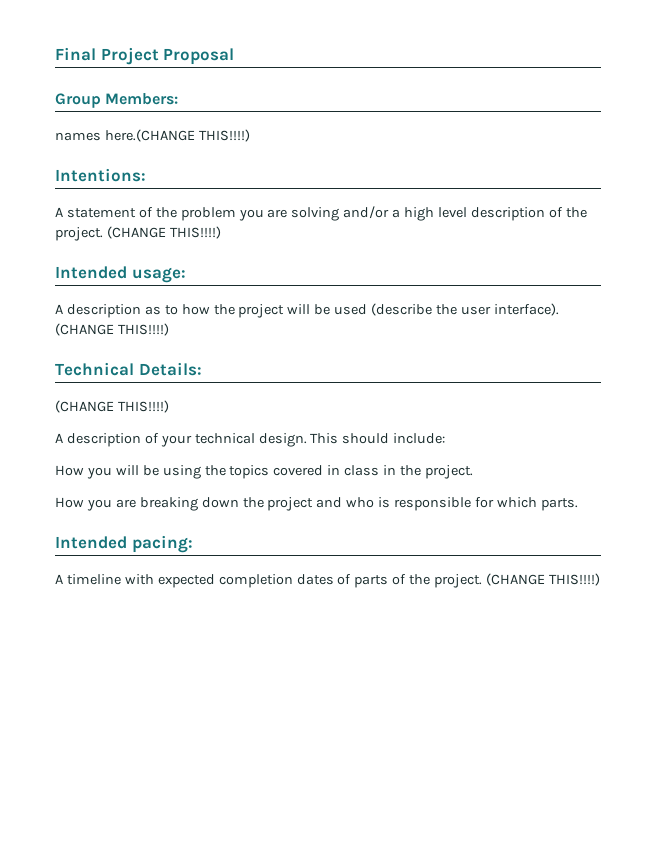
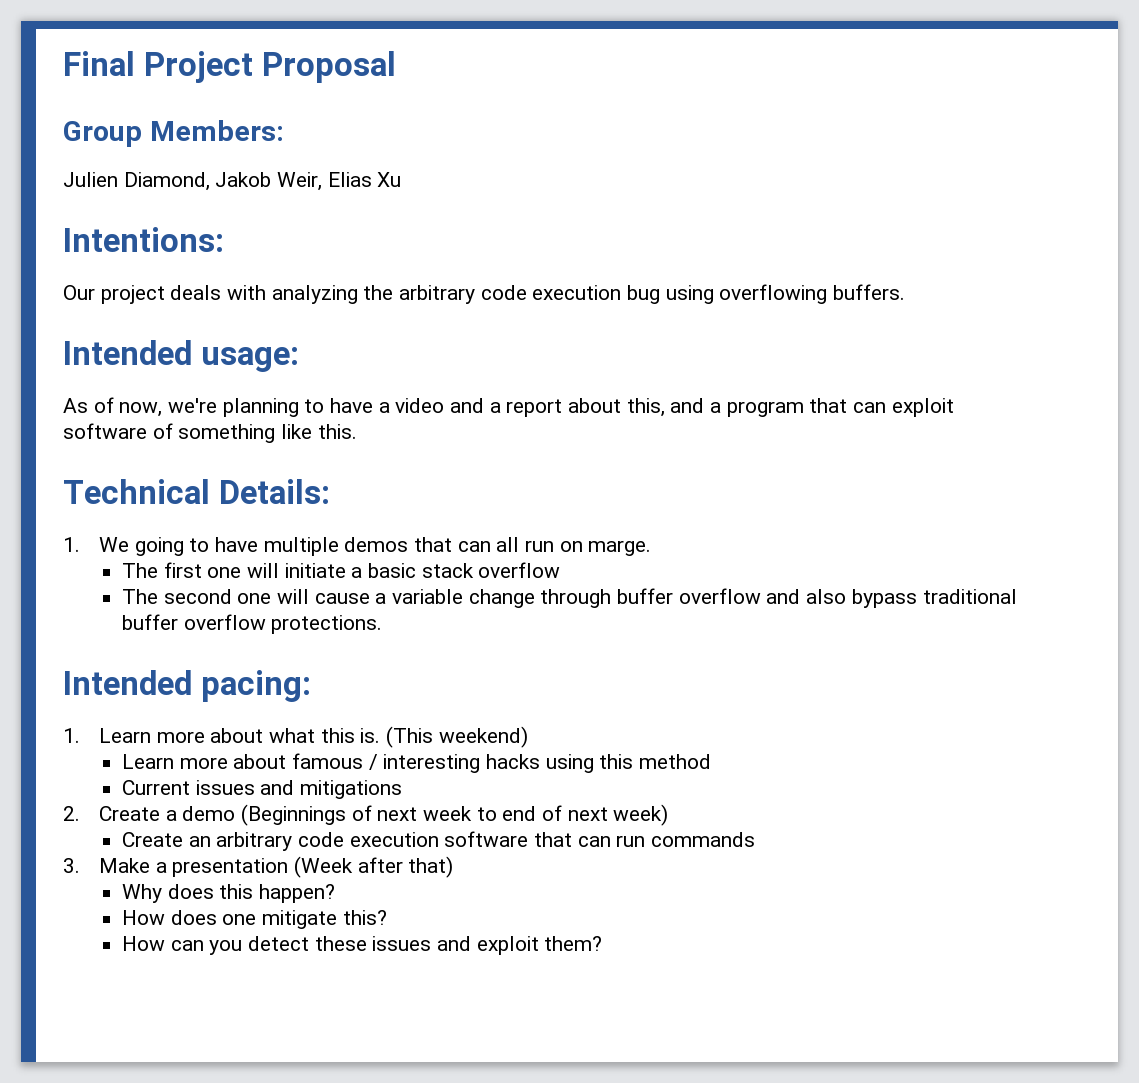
[55,129,250,142] [55,168,146,182] [55,206,587,221] [55,226,221,241] [55,266,186,283] [55,303,559,318] [55,323,169,336] [55,362,202,376] [55,400,169,413] [55,433,446,447] [55,465,473,479] [55,497,578,511] [55,535,193,553] [55,573,600,588] names here.(CHANGE THIS!!!!) // Intentions: // A statement of the problem you are solving and/or a high level description of the project. (CHANGE THIS!!!!) // Intended usage: // A description as to how the project will be used (describe the user interface). (CHANGE THIS!!!!) // Technical Details: // (CHANGE THIS!!!!) // A description of your technical design. This should include: // How you will be using the topics covered in class in the project. // How you are breaking down the project and who is responsible for which parts. // Intended pacing: // A timeline with expected completion dates of parts of the project. (CHANGE THIS!!!!) -> [63,172,402,191] [63,227,224,252] [63,284,906,304] [63,340,299,372] [63,397,954,417] [63,423,357,443] [63,479,330,504] [63,537,652,556] [122,562,561,578] [122,588,1017,608] [122,614,383,634] [63,670,311,702] [63,726,528,748] [122,753,712,773] [122,780,403,799] [63,804,669,826] [122,831,756,851] [63,856,454,878] [122,884,336,903] [122,910,387,929] [122,936,603,955] Julien Diamond, Jakob Weir, Elias Xu // Intentions: // Our project deals with analyzing the arbitrary code execution bug using overflowing buffers. // Intended usage: // As of now, we're planning to have a video and a report about this, and a program that can exploit software of something like this. // Technical Details: // 1. We going to have multiple demos that can all run on marge. // The first one will initiate a basic stack overflow // The second one will cause a variable change through buffer overflow and also bypass traditional buffer overflow protections. // Intended pacing: // 1. Learn more about what this is. (This weekend) // Learn more about famous / interesting hacks using this method // Current issues and mitigations // 2. Create a demo (Beginnings of next week to end of next week) // Create an arbitrary code execution software that can run commands // 3. Make a presentation (Week after that) // Why does this happen? // How does one mitigate this? // How can you detect these issues and exploit them?

